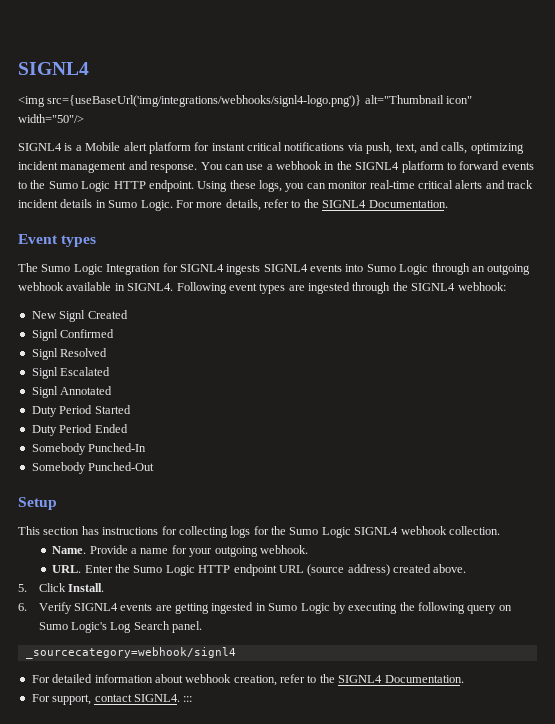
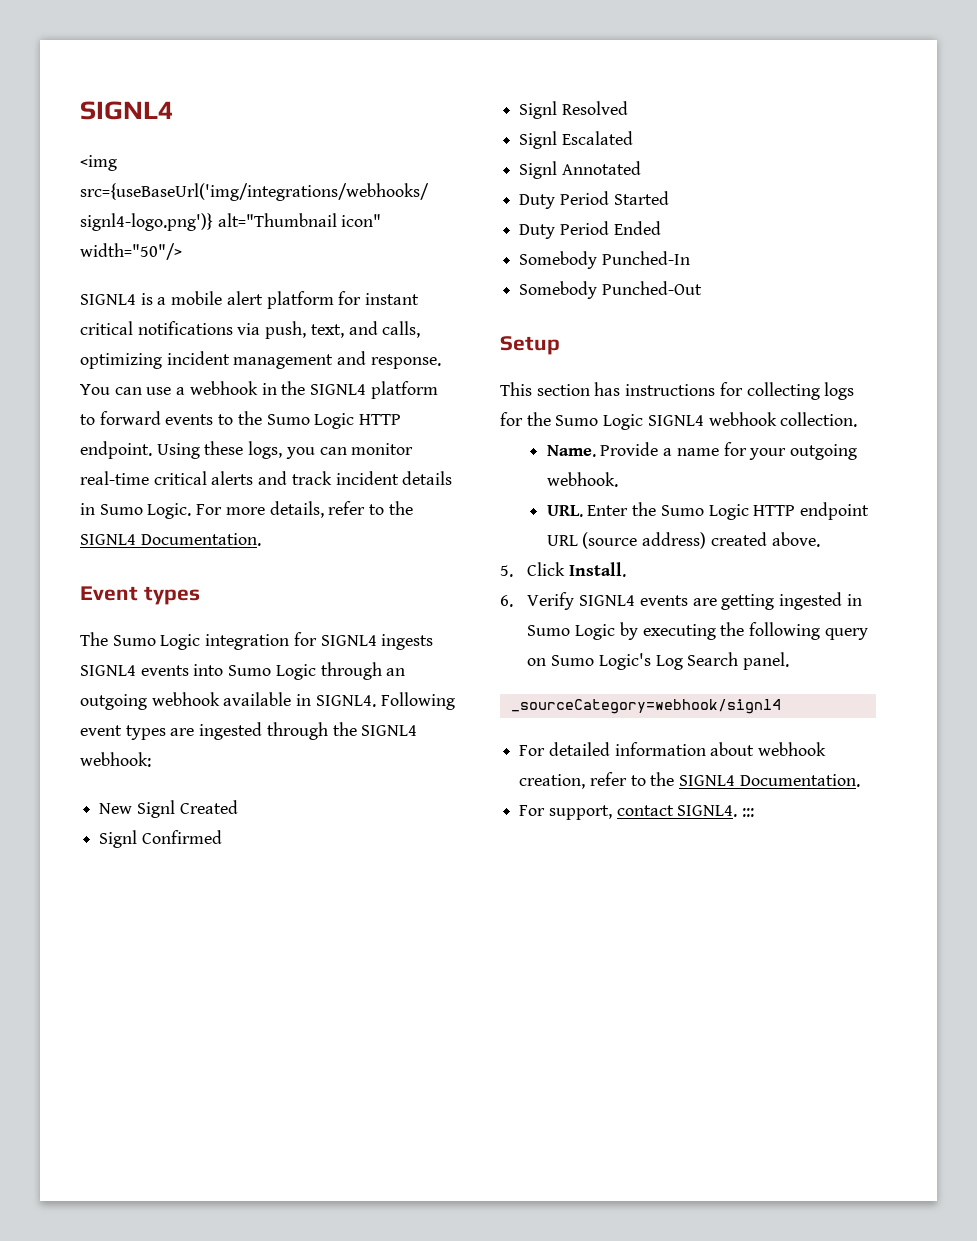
[85,142,121,151] Mobile -> [171,291,223,305] mobile
[106,264,161,275] Integration -> [205,634,290,650] integration
[25,647,236,659] _sourcecategory=webhook/signl4 -> [510,699,781,714] _sourceCategory=webhook/signl4

